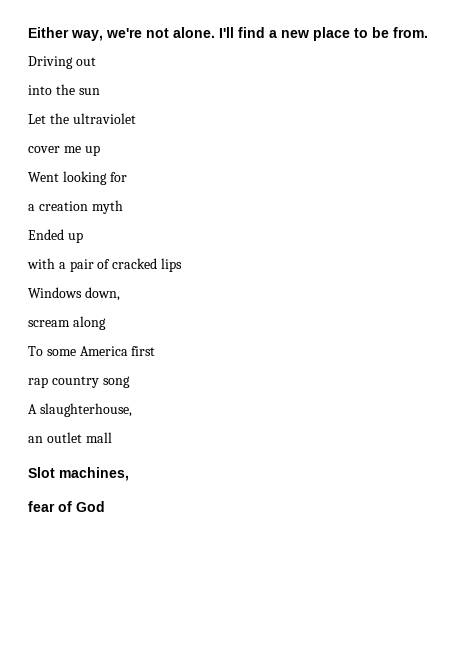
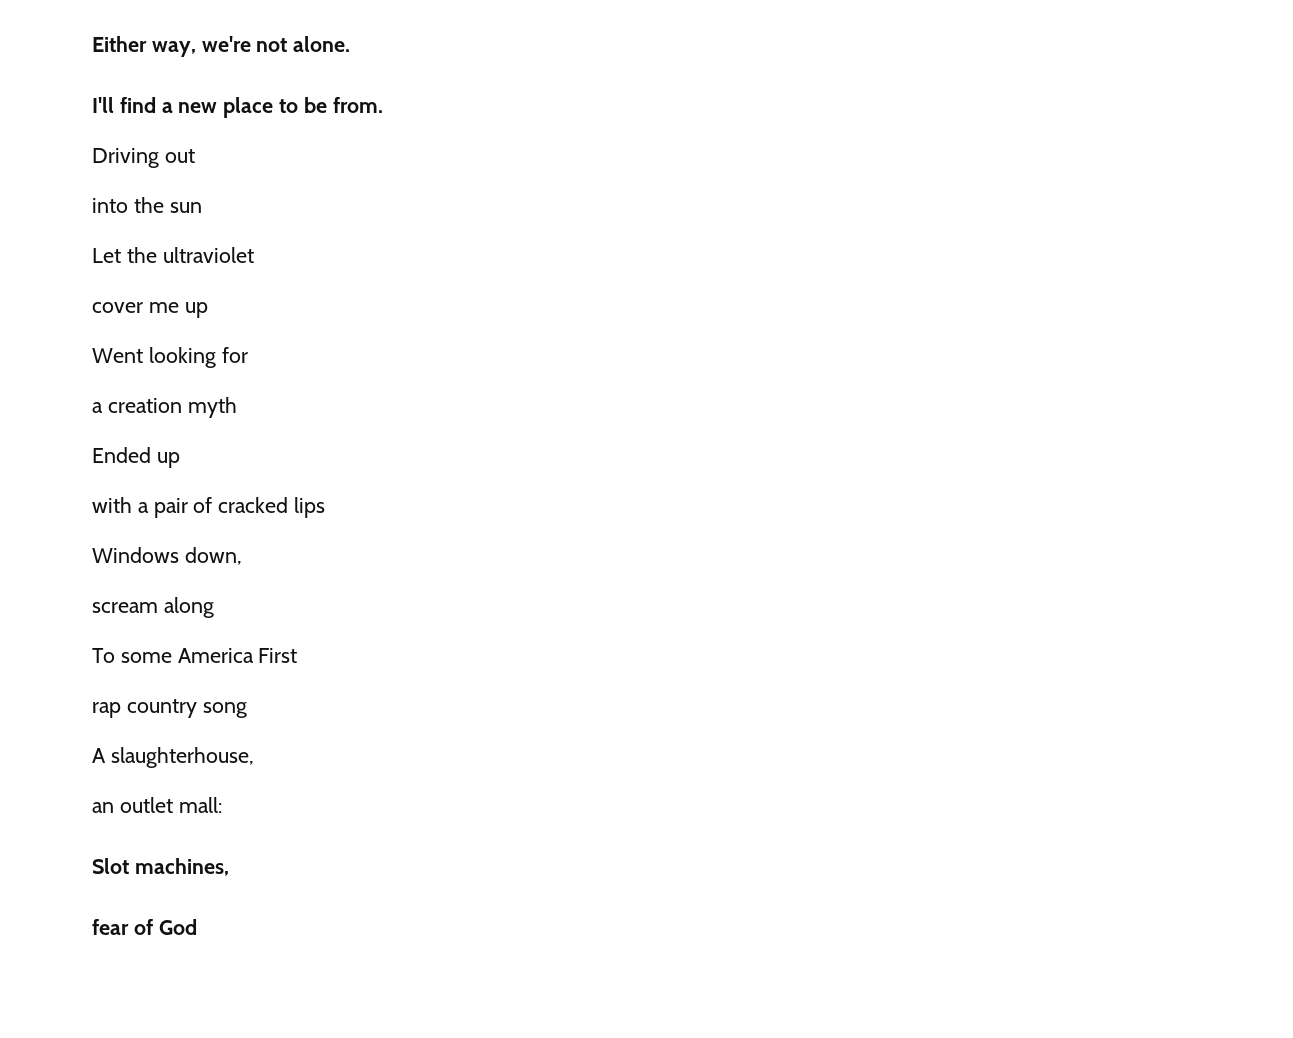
(215, 32) none -> (351, 44) //
[131,346,156,356] first -> [258,648,298,663] First
[85,432,112,443] mall -> [178,797,222,813] mall:

